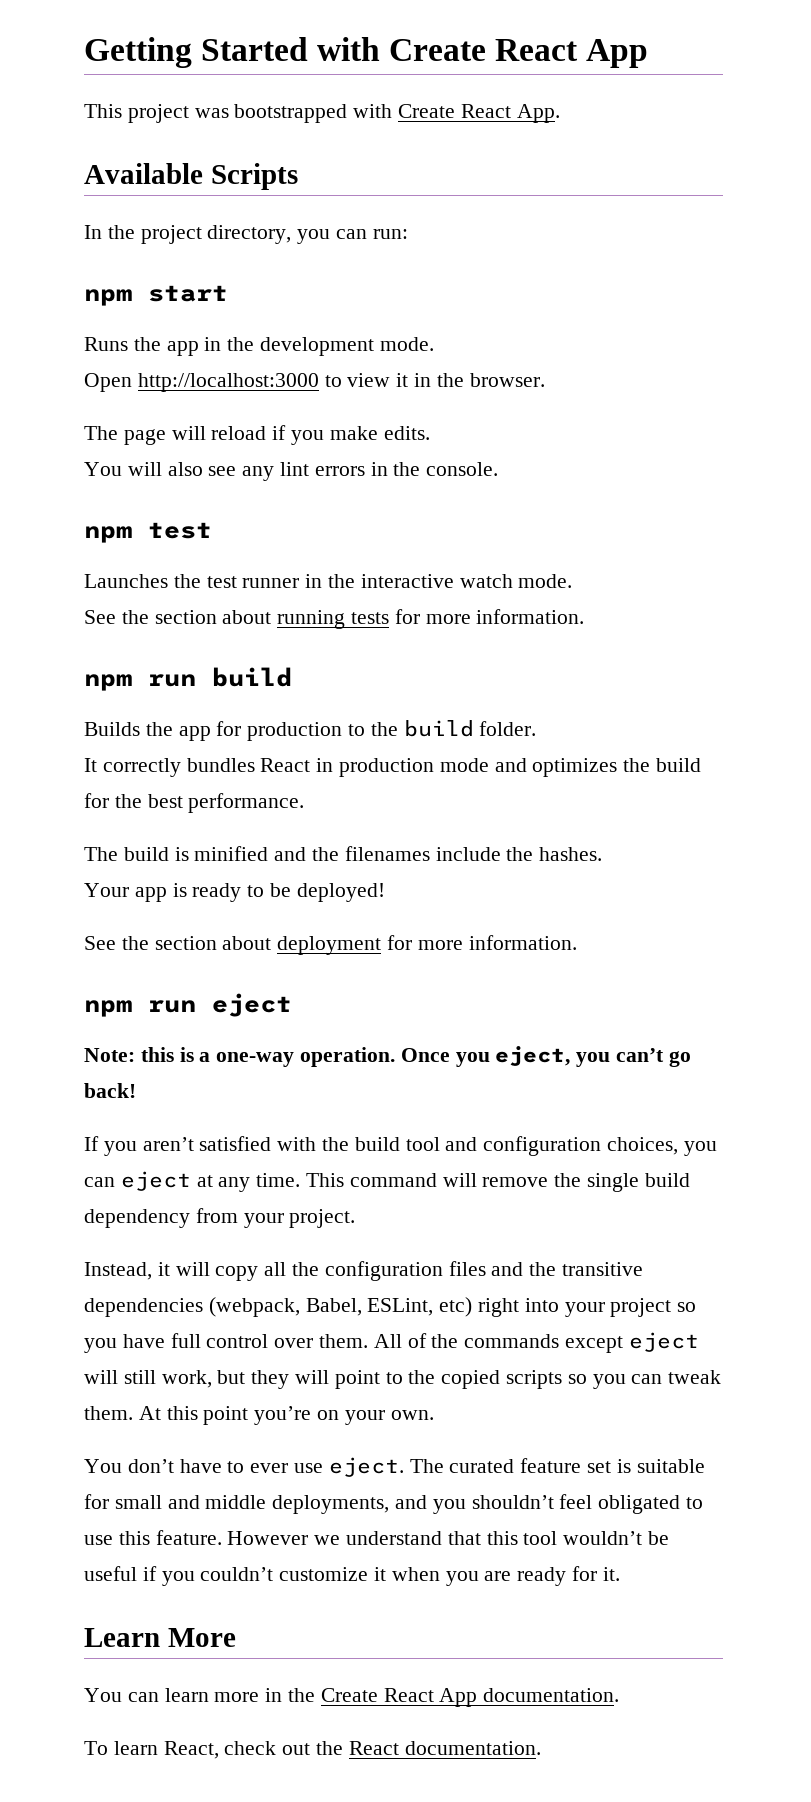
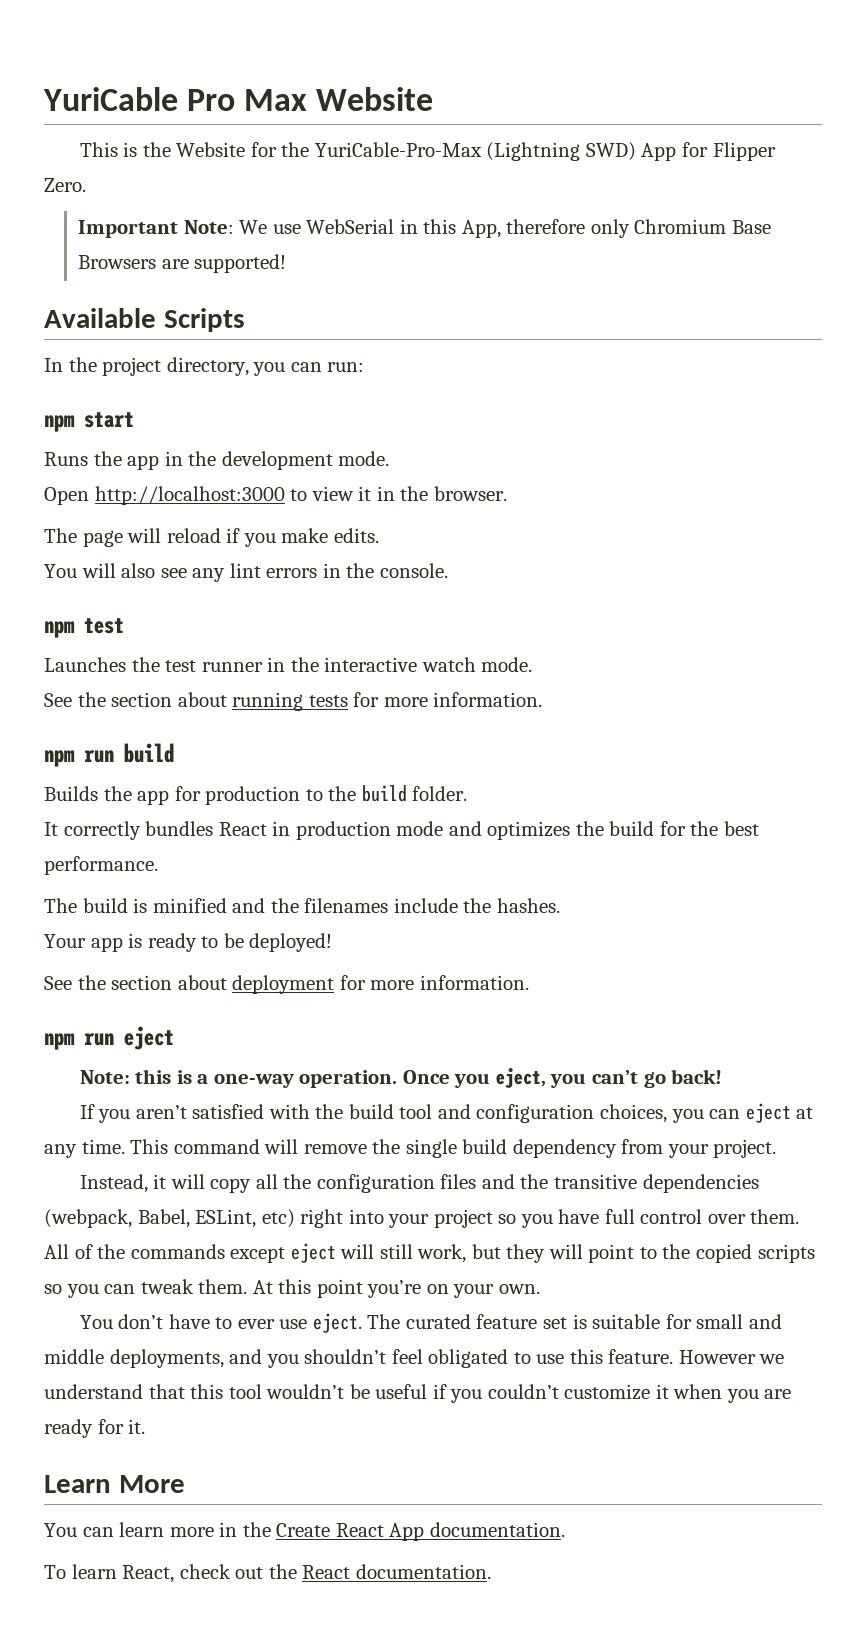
[84,37,649,68] [84,104,560,123] Getting Started with Create React App // This project was bootstrapped with Create React App. -> [43,87,434,111] [79,142,776,161] [44,178,86,192] [77,219,771,238] [77,254,287,273] YuriCable Pro Max Website // This is the Website for the YuriCable-Pro-Max (Lightning SWD) App for Flipper Zero. // Important Note: We use WebSerial in this App, therefore only Chromium Base Browsers are supported!

